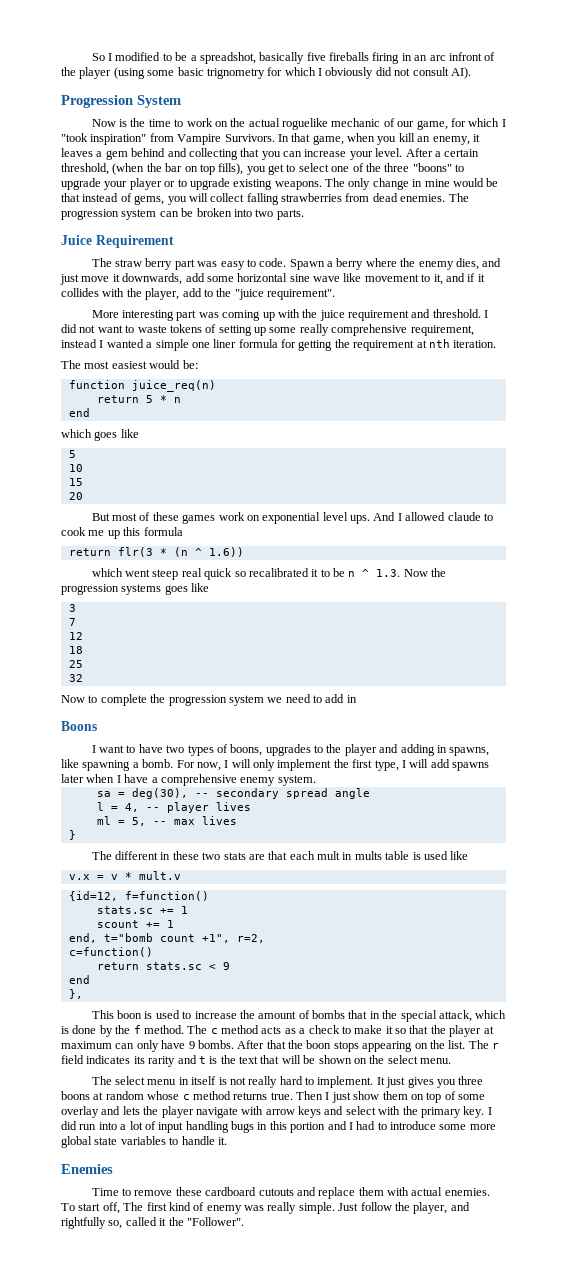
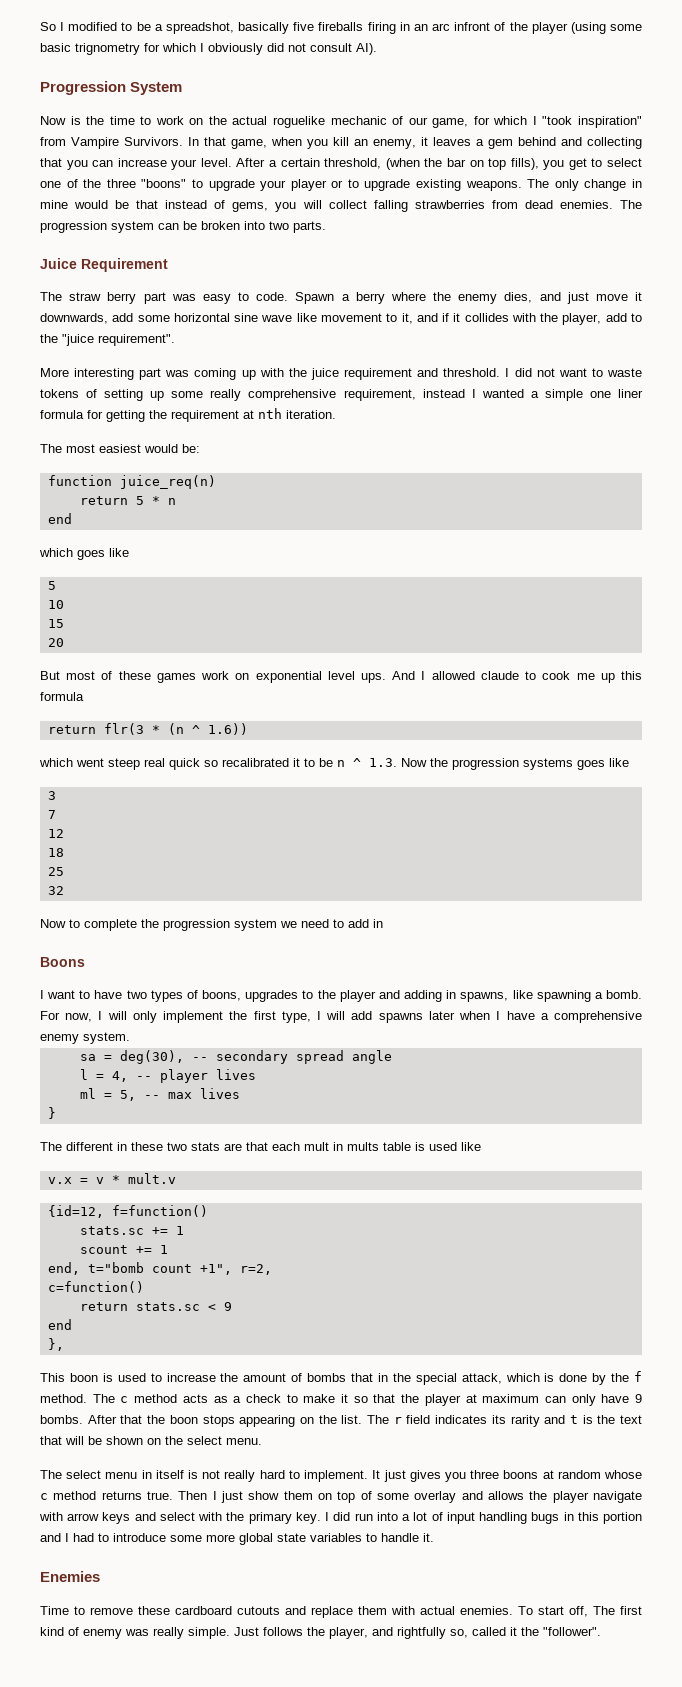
[122,1106,140,1115] lets -> [487,1491,524,1500] allows
[360,1202,392,1211] follow -> [263,1627,303,1636] follows
[186,1217,244,1226] "Follower". -> [543,1627,601,1636] "follower".

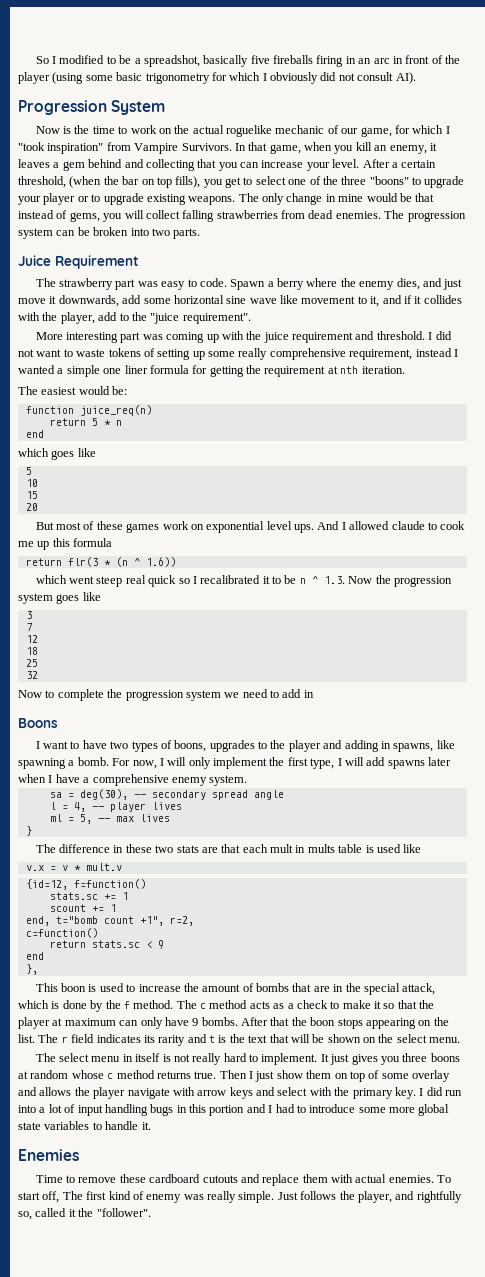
[454,22,491,31] infront -> [392,55,430,64] in front
[75,43,140,55] trignometry -> [145,73,210,84] trigonometry
[69,292,137,304] straw berry -> [59,278,114,290] strawberry
[66,444,95,453] most -> (38, 390) none
(218, 763) none -> [192,576,197,584] I
[523,758,573,770] systems -> [18,593,53,604] system
[66,1142,113,1151] different -> [59,844,111,853] difference
(373, 1377) none -> [313,986,330,992] are

